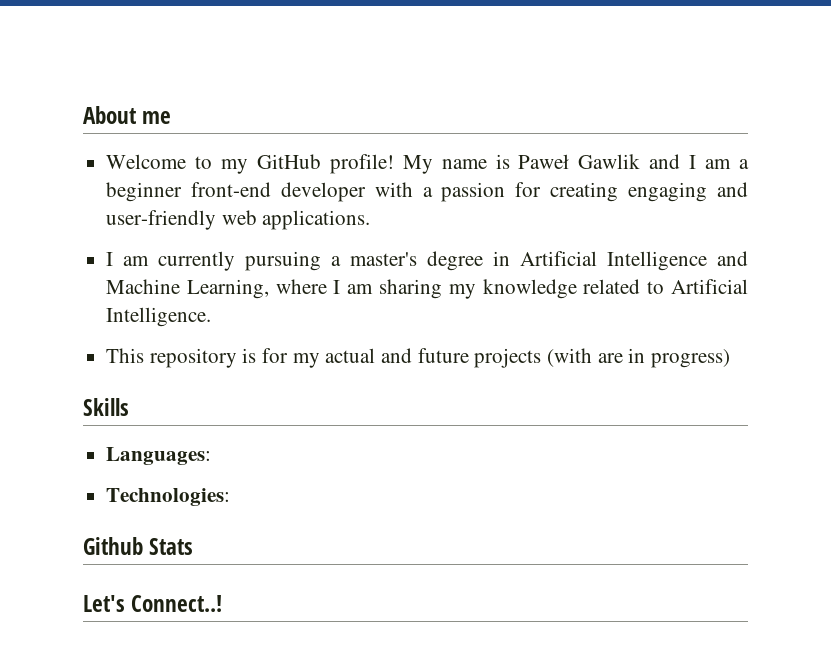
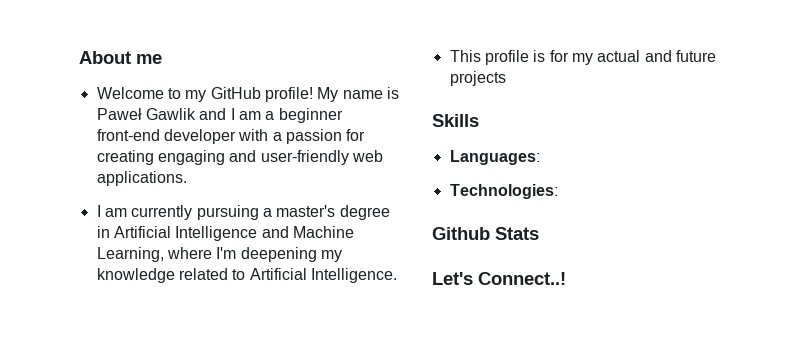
[333,279,443,299] I am sharing -> [216,247,317,262] I'm deepening
[149,348,237,368] repository -> [484,50,529,65] profile
[547,348,731,368] (with are in progress) -> (506, 78) none

